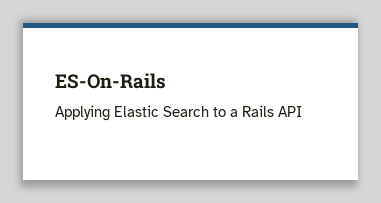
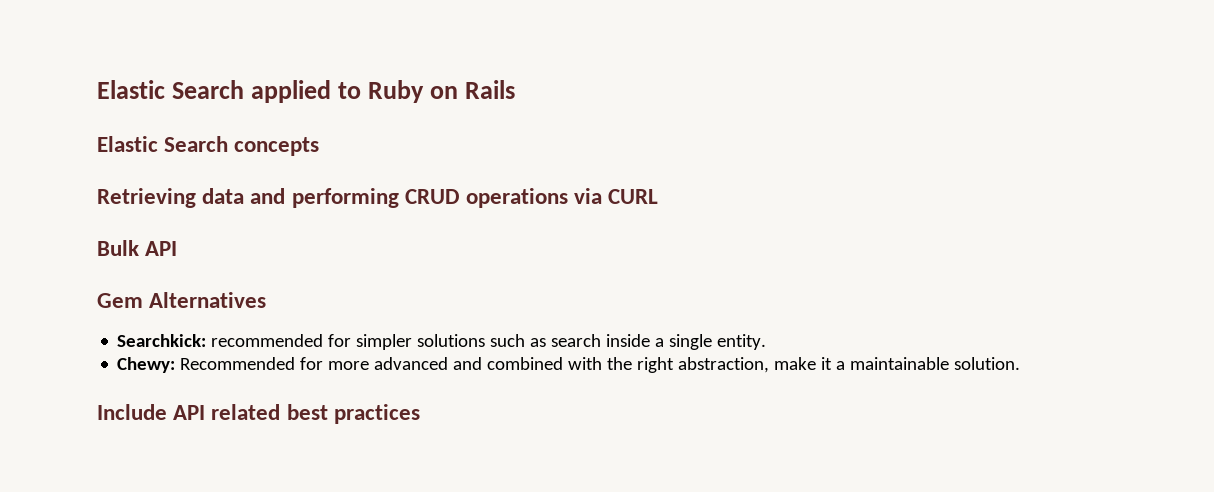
[55,73,166,89] [55,105,302,121] ES-On-Rails // Applying Elastic Search to a Rails API -> [97,80,516,103] [97,136,320,156] [97,188,659,208] [97,240,178,256] [97,292,267,308] [117,334,767,350] [117,357,1021,373] [97,404,420,424] Elastic Search applied to Ruby on Rails // Elastic Search concepts // Retrieving data and performing CRUD operations via CURL // Bulk API // Gem Alternatives // Searchkick: recommended for simpler solutions such as search inside a single entity. // Chewy: Recommended for more advanced and combined with the right abstraction, make it a maintainable solution. // Include API related best practices

